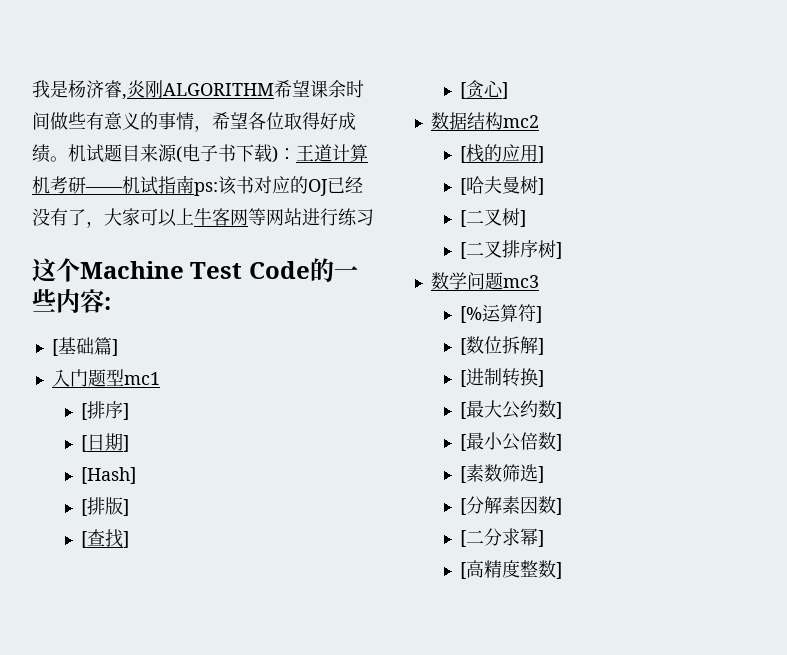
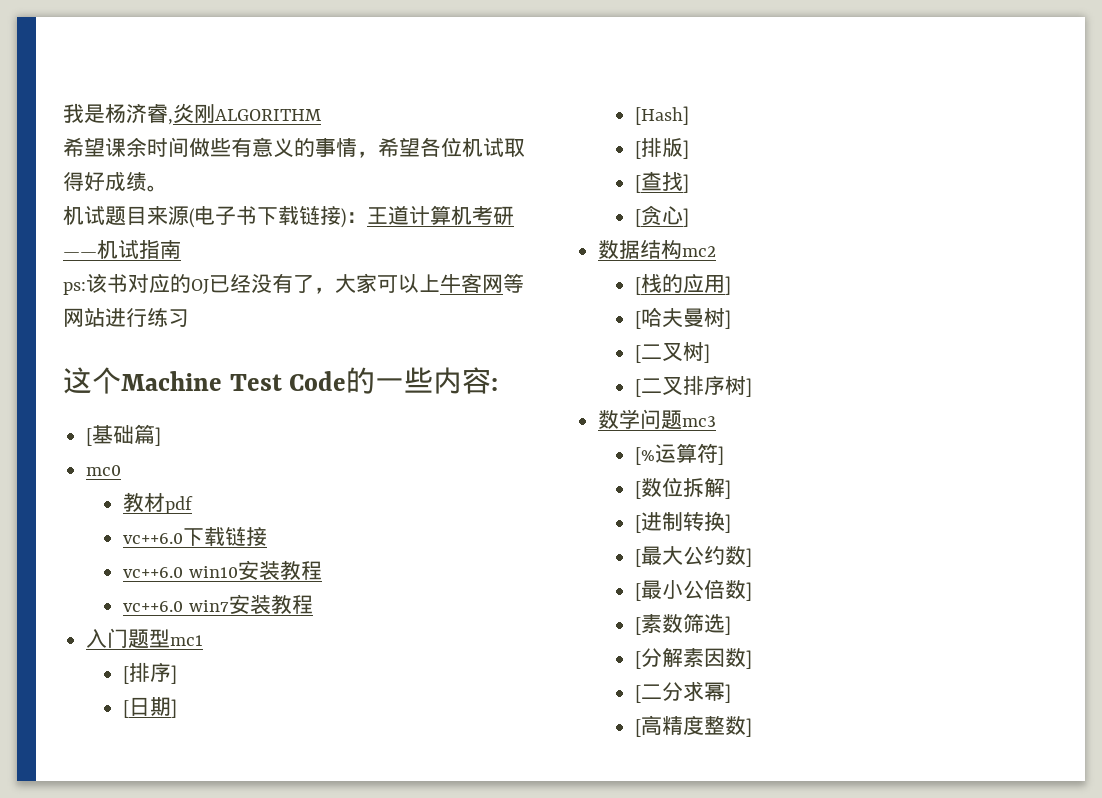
(274, 89) none -> (321, 115) //
(284, 121) none -> [462,138,504,157] 机试
(68, 159) none -> (168, 188) //
(272, 153) none -> [299,205,341,225] 链接
(194, 184) none -> (181, 249) //
(118, 347) none -> [86,465,122,476] [122,492,193,514] [122,526,267,547] [122,560,322,580] [122,594,313,614] // mc0 // 教材pdf // vc++6.0下载链接 // vc++6.0 win10安装教程 // vc++6.0 win7安装教程

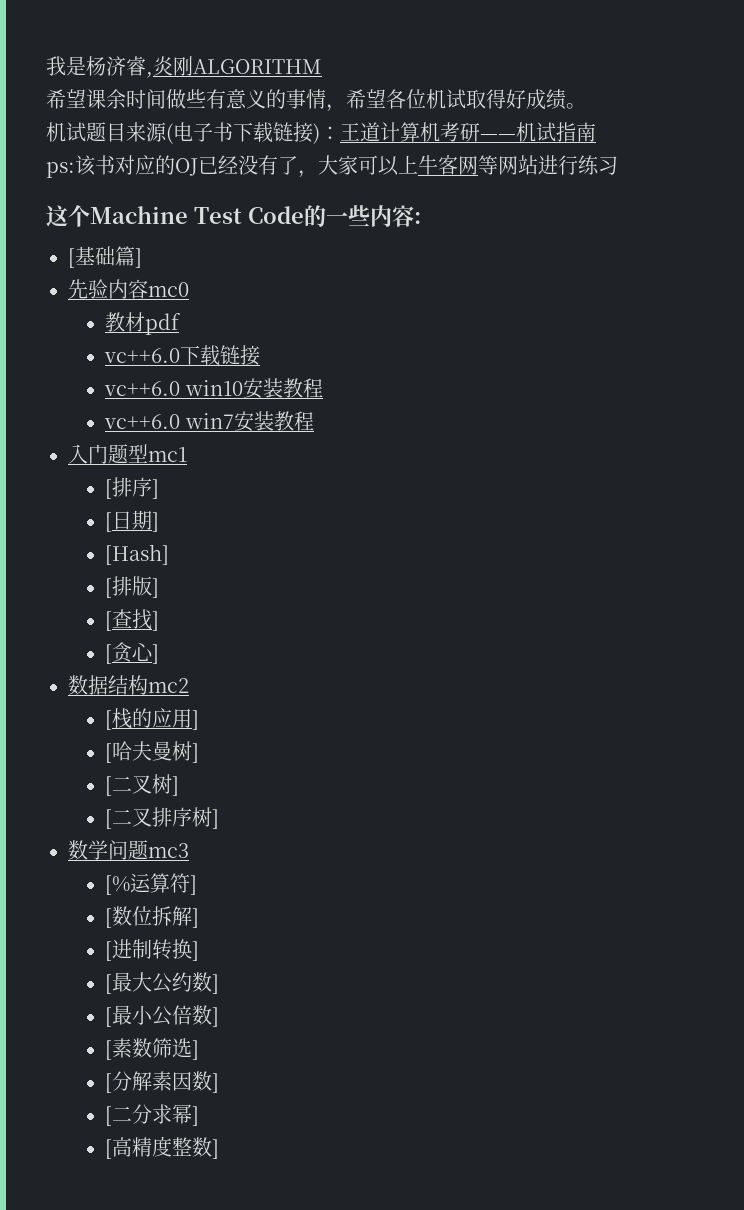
(162, 436) none -> [68,279,148,299] 先验内容

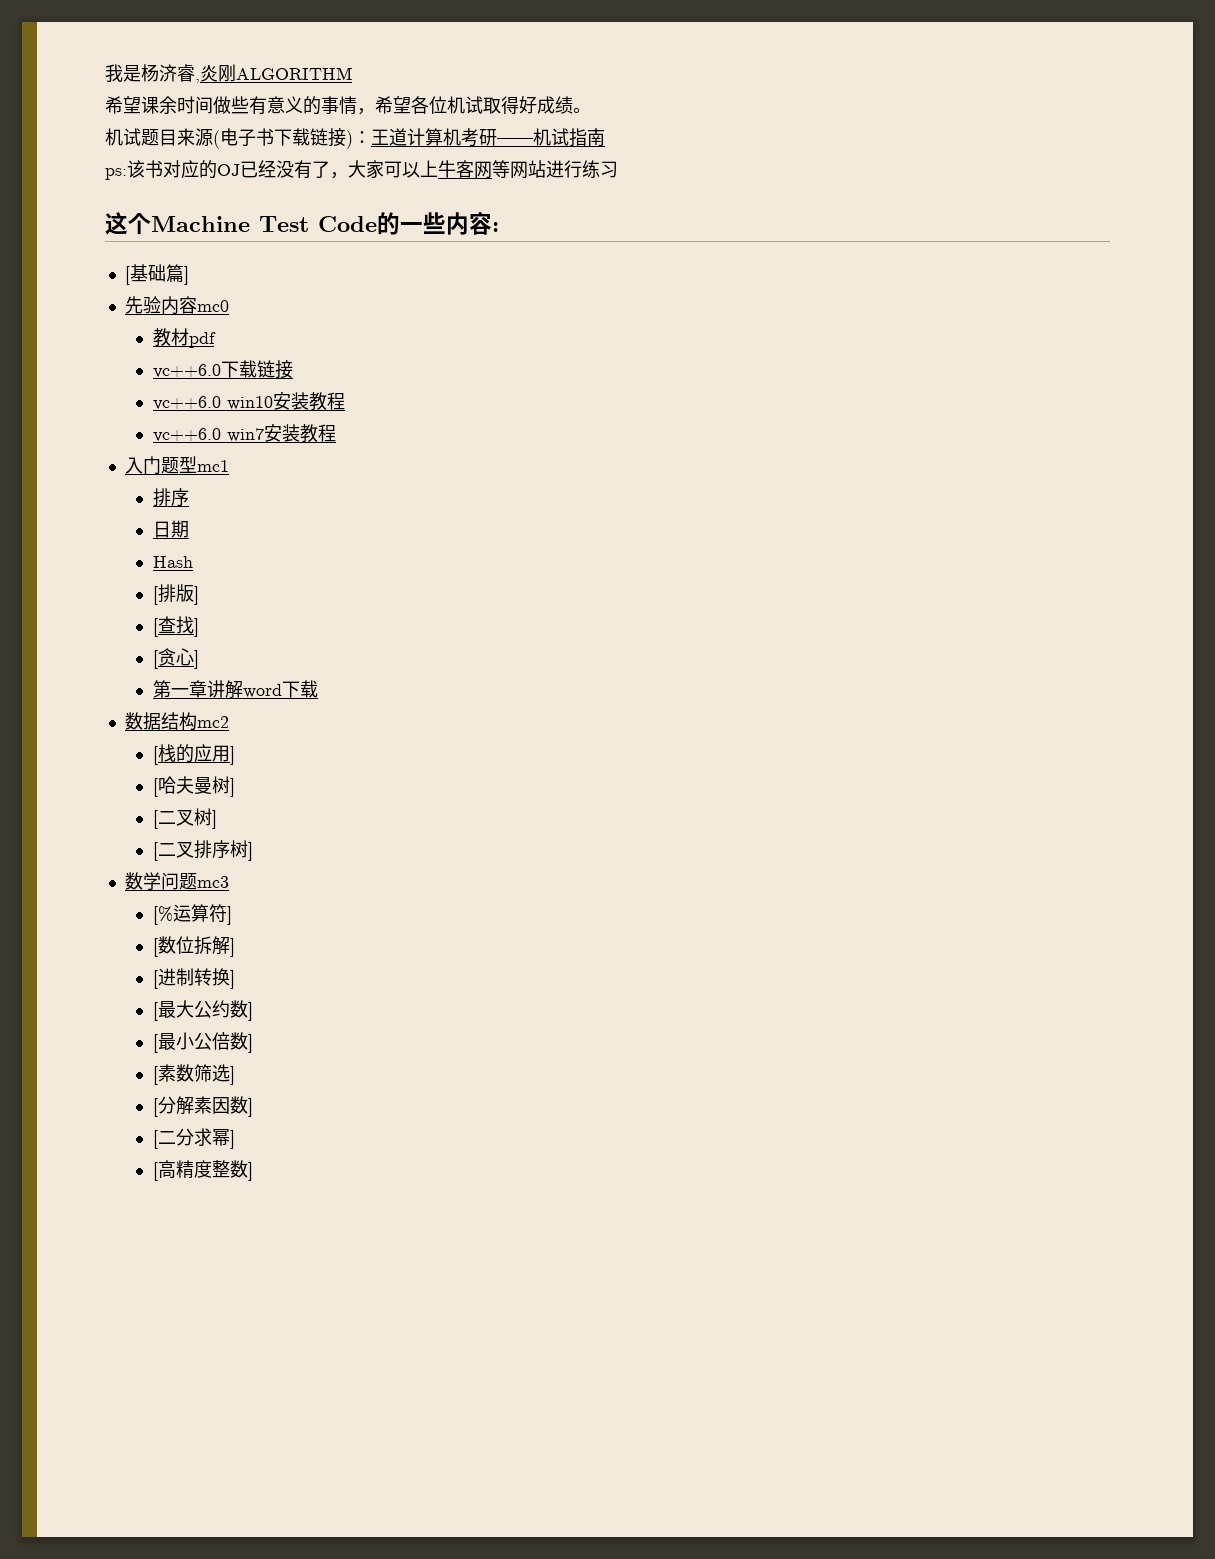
[105,477,160,499] [105,512,113,532] [排序] // [ -> [152,488,189,507] 排序 //
[152,512,160,532] [105,544,170,565] ] // [Hash] -> [152,556,193,568] // Hash
(160, 654) none -> [152,680,318,699] // 第一章讲解word下载

